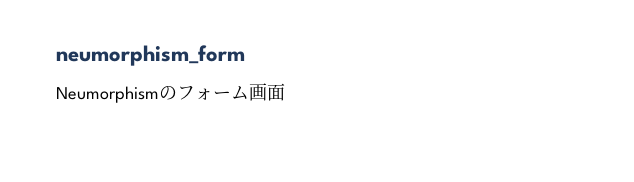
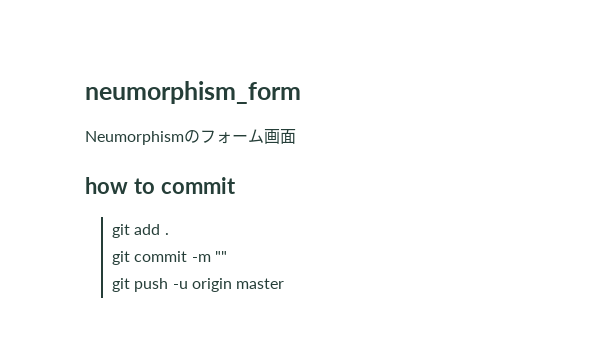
(285, 92) none -> [85,177,236,194] [111,224,169,238] [111,251,227,265] [111,278,285,292] // how to commit // git add . // git commit -m "" // git push -u origin master

